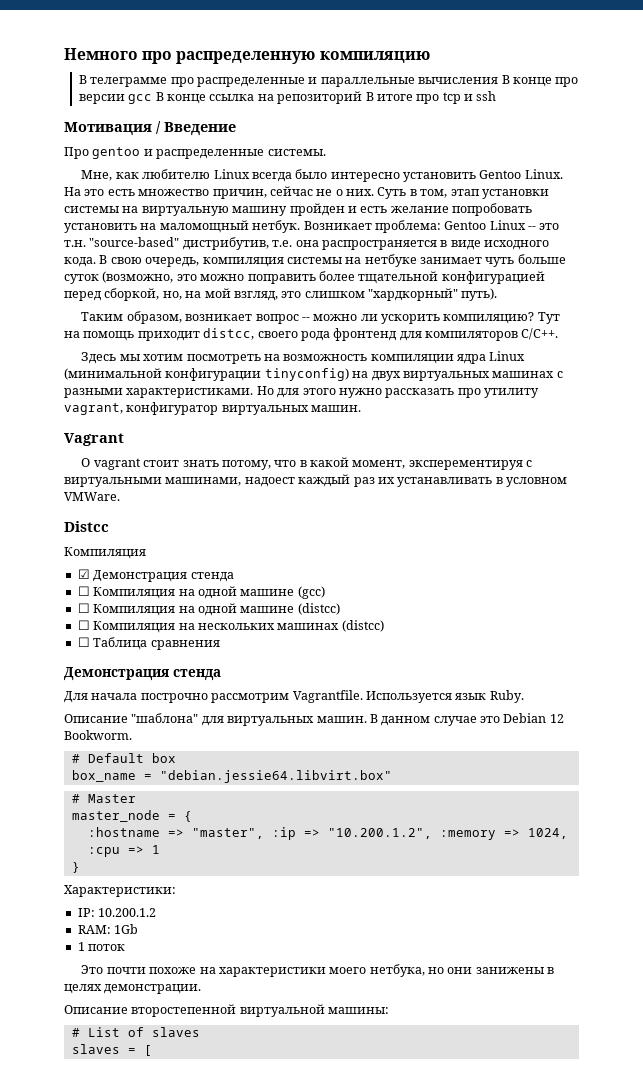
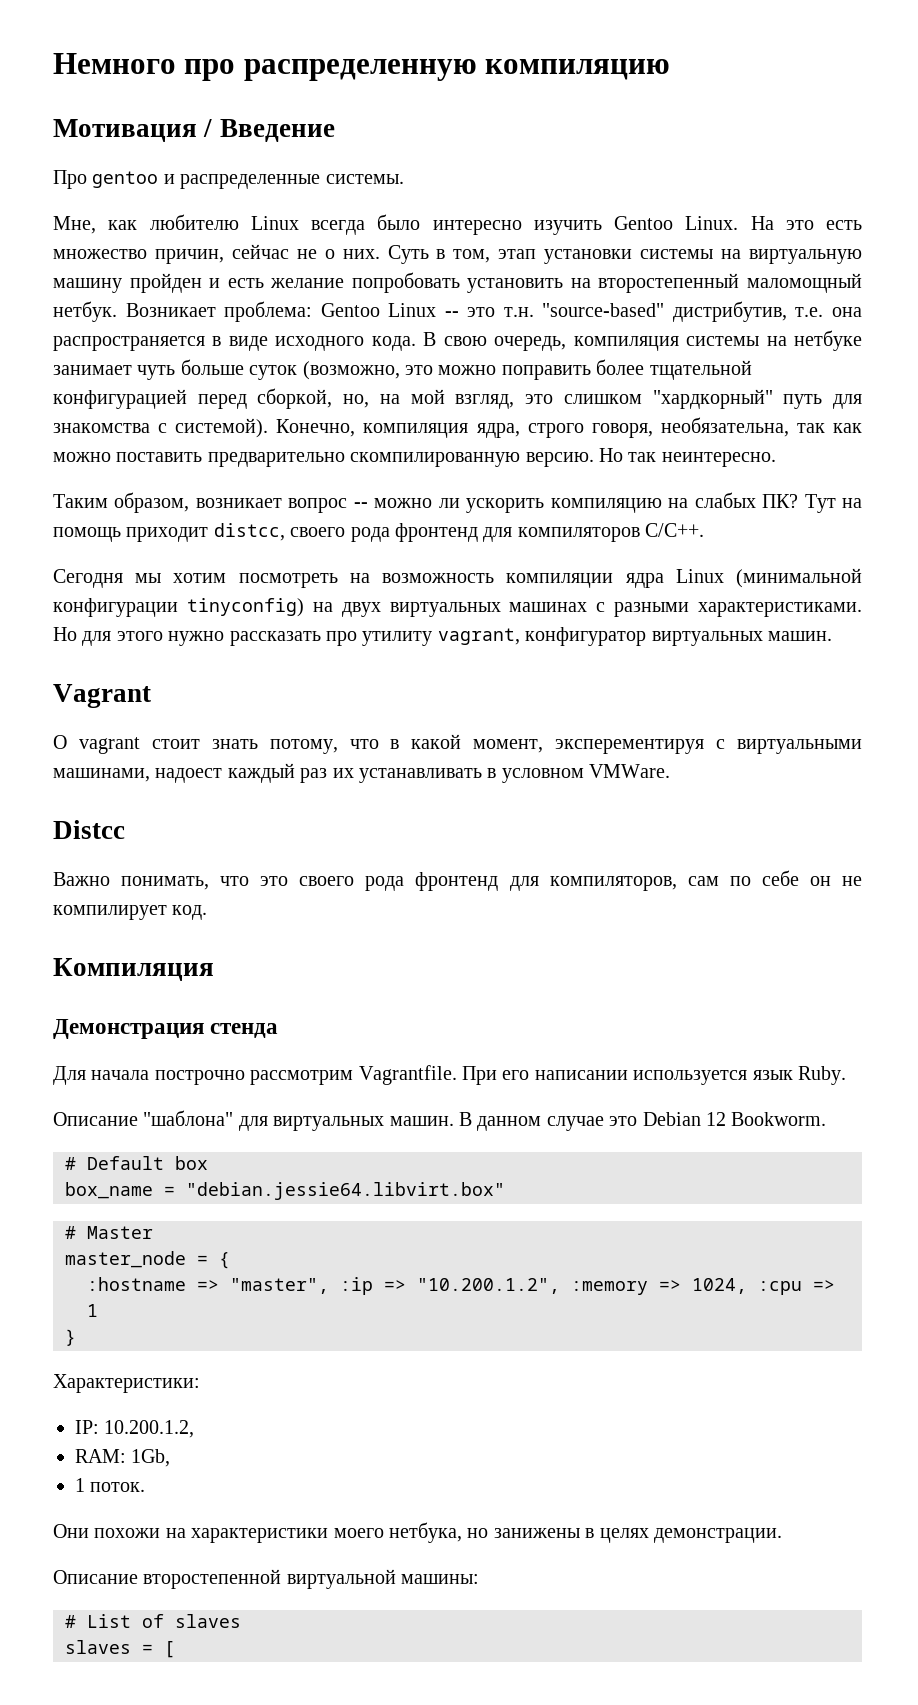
[78,75,579,87] [78,91,497,104] // В телеграмме про распределенные и параллельные вычисления В конце про версии gcc В конце ссылка на репозиторий В итоге про tcp и ssh -> (671, 69) none
[403,172,477,182] установить -> [533,220,602,235] изучить
(157, 226) none -> [598,273,740,293] второстепенный
[461,288,498,301] путь). -> [783,394,863,409] [53,417,863,438] [53,448,776,467] путь для знакомства с системой). Конечно, компиляция ядра, строго говоря, необязательна, так как можно поставить предварительно скомпилированную версию. Но так неинтересно.
[443,312,535,324] компиляцию? -> [550,492,799,513] компиляцию на слабых ПК?
[81,352,117,364] Здесь -> [53,569,123,588] Сегодня
[64,547,146,559] [77,569,234,582] [77,586,325,599] [77,603,340,616] [77,620,384,633] [77,637,220,650] Компиляция // ☑ Демонстрация стенда // ☐ Компиляция на одной машине (gcc) // ☐ Компиляция на одной машине (distcc) // ☐ Компиляция на нескольких машинах (distcc) // ☐ Таблица сравнения -> [53,870,863,891] [53,905,208,920] [53,958,214,981] Важно понимать, что это своего рода фронтенд для компиляторов, сам по себе он не компилирует код. // Компиляция
[365,691,452,703] Используется -> [462,1066,748,1085] При его написании используется
[98,908,157,917] 10.200.1.2 -> [104,1420,195,1438] 10.200.1.2,
[114,924,139,934] [77,942,126,951] [81,965,197,974] 1Gb // 1 поток // Это почти похоже -> [131,1449,171,1467] [75,1478,146,1492] [53,1524,161,1538] 1Gb, // 1 поток. // Они похожи
[447,967,473,974] они -> (489, 1533) none

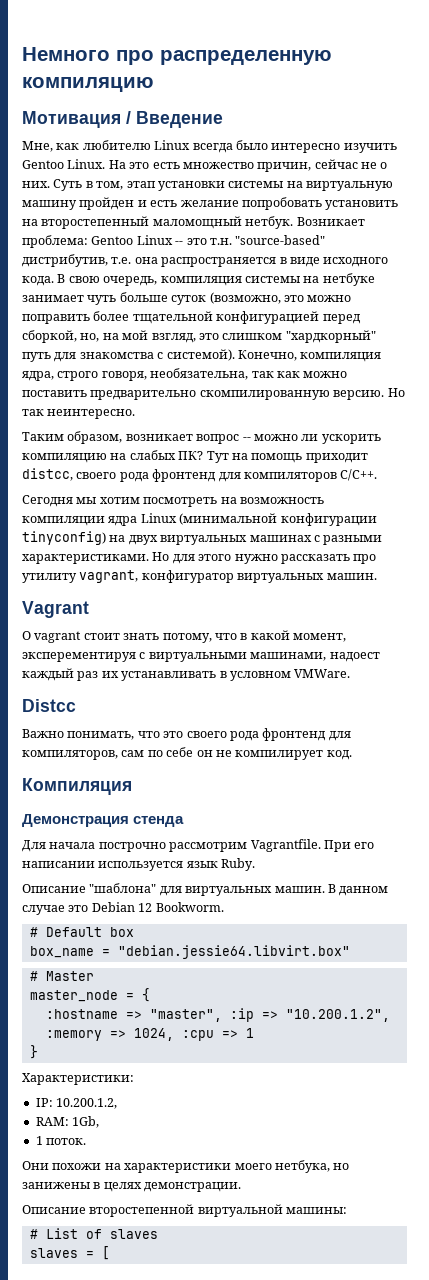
[53,170,404,189] // Про gentoo и распределенные системы. -> (223, 119) none

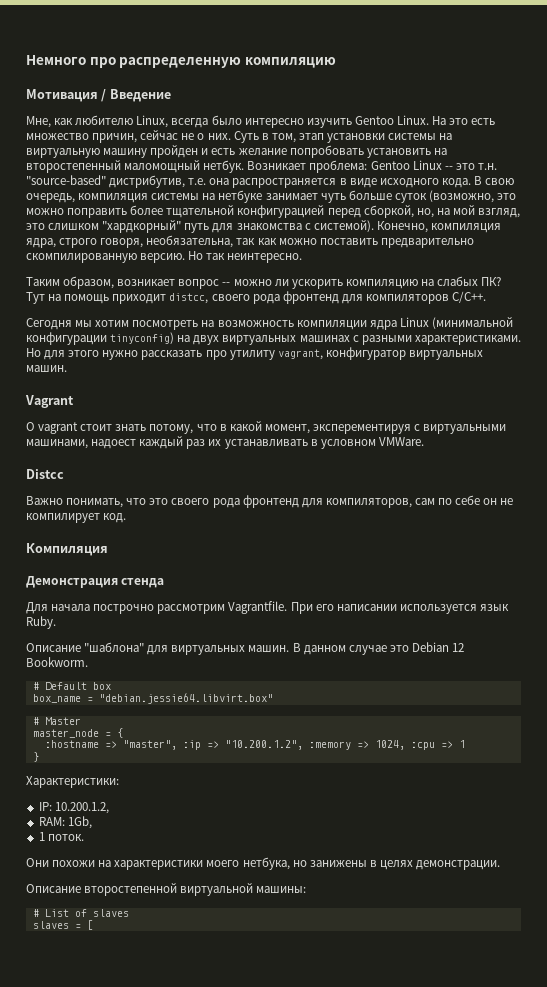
[154,140,191,150] Linux -> [136,115,169,128] Linux,

